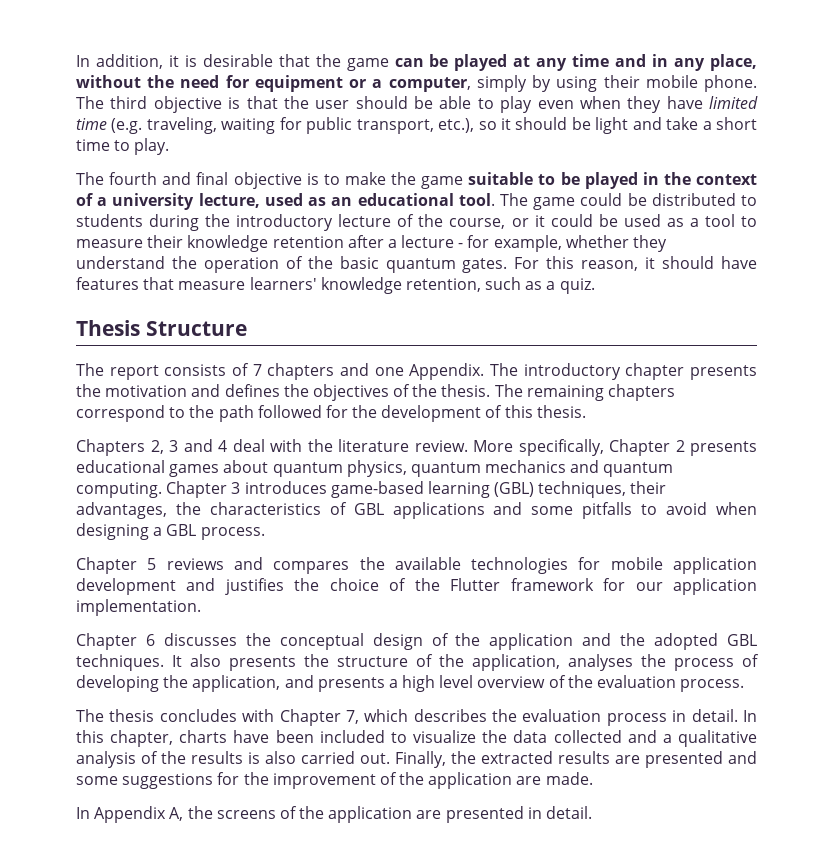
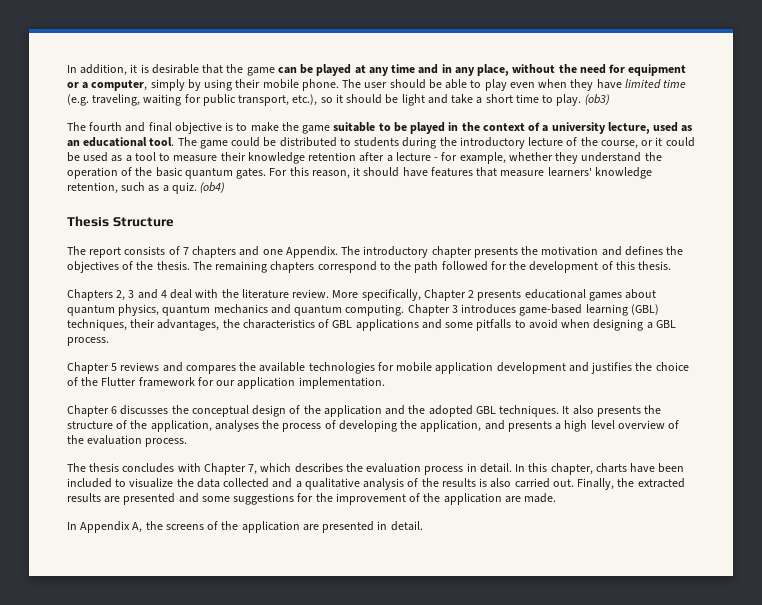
[110,96,309,113] third objective is that the -> (362, 83) none
(170, 146) none -> [584,94,610,105] (ob3)
(595, 286) none -> [200,182,226,193] (ob4)

